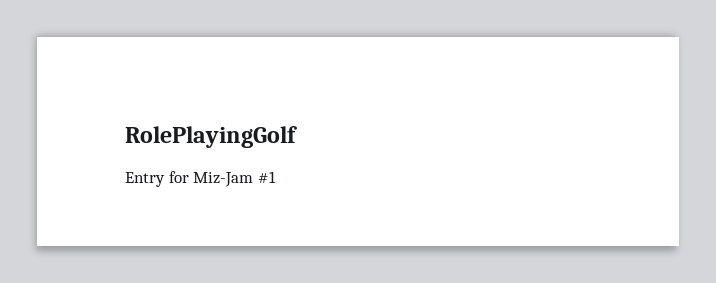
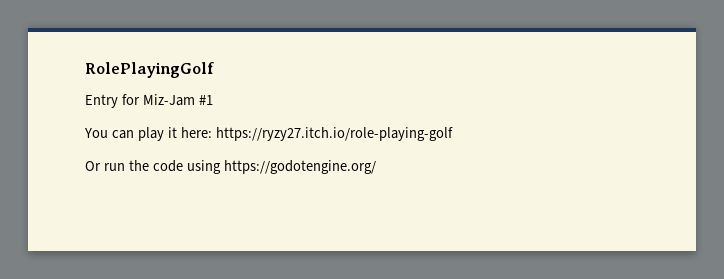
(276, 177) none -> [84,127,453,141] [85,160,376,174] // You can play it here: https://ryzy27.itch.io/role-playing-golf // Or run the code using https://godotengine.org/

